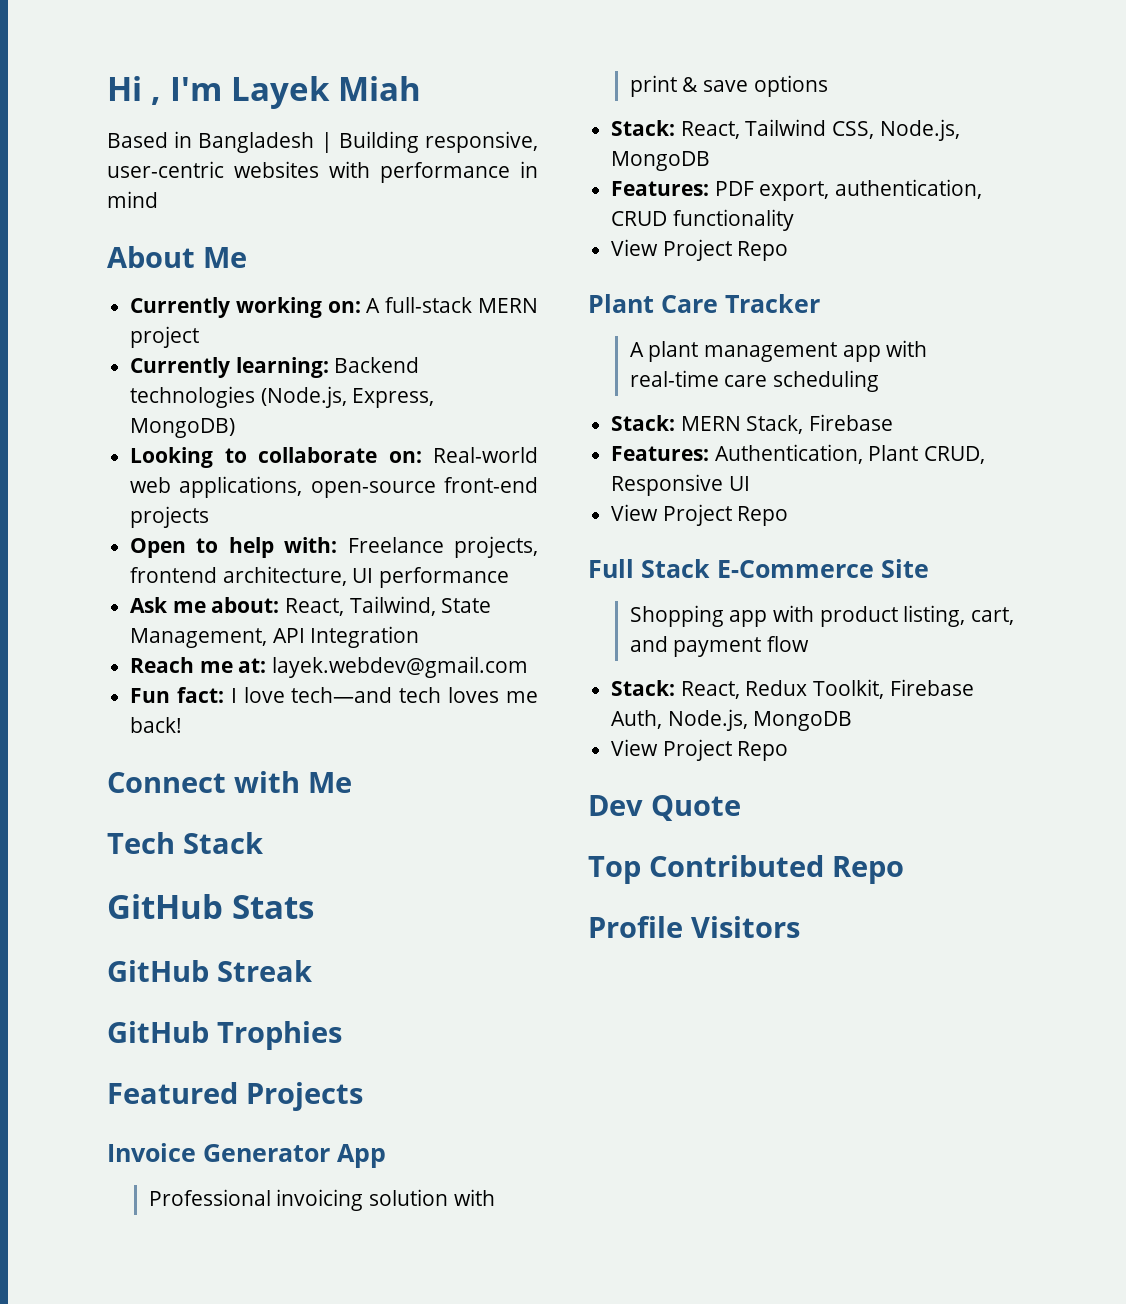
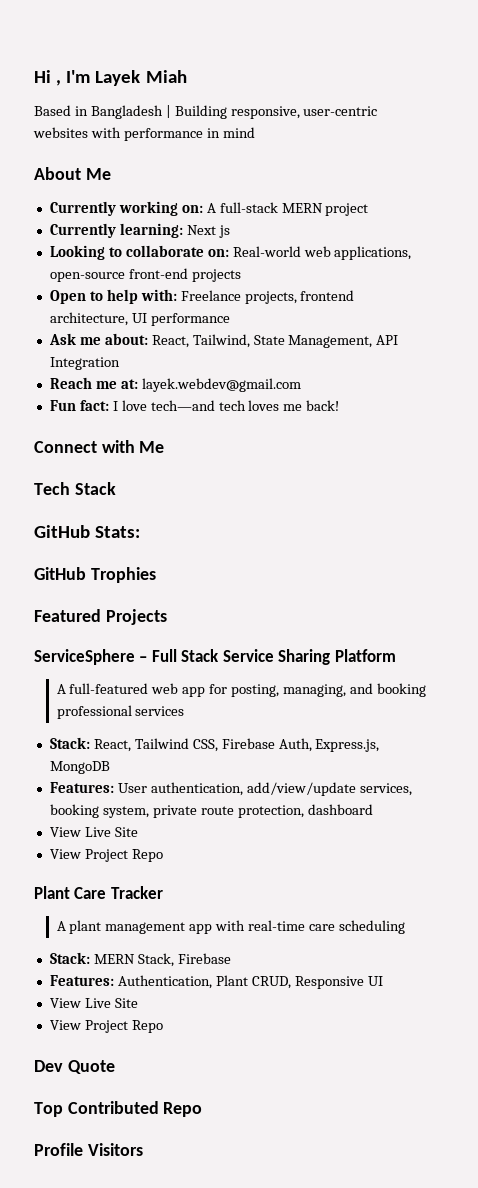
[334,357,420,373] [130,386,435,408] [130,418,236,438] Backend technologies (Node.js, Express, MongoDB) -> [186,225,230,238] Next js
[232,895,314,919] [107,960,312,982] Stats // GitHub Streak -> [95,526,141,538] Stats:
[107,1143,386,1168] [148,1189,495,1211] [629,75,828,97] Invoice Generator App // Professional invoicing solution with print & save options -> [34,649,396,665] [56,683,426,697] [56,705,185,719] ServiceSphere – Full Stack Service Sharing Platform // A full-featured web app for posting, managing, and booking professional services
[879,119,960,141] Node.js, -> [221,738,380,752] Firebase Auth, Express.js,
[714,179,983,201] [611,209,794,231] PDF export, authentication, CRUD functionality -> [117,782,412,796] [49,804,373,818] [49,827,138,837] User authentication, add/view/update services, booking system, private route protection, dashboard // View Live Site
[662,504,789,526] [588,559,929,578] [629,605,1014,627] [629,636,809,657] [611,679,974,699] [611,709,853,731] Project Repo // Full Stack E-Commerce Site // Shopping app with product listing, cart, and payment flow // Stack: React, Redux Toolkit, Firebase Auth, Node.js, MongoDB -> [84,998,138,1008] Live Site

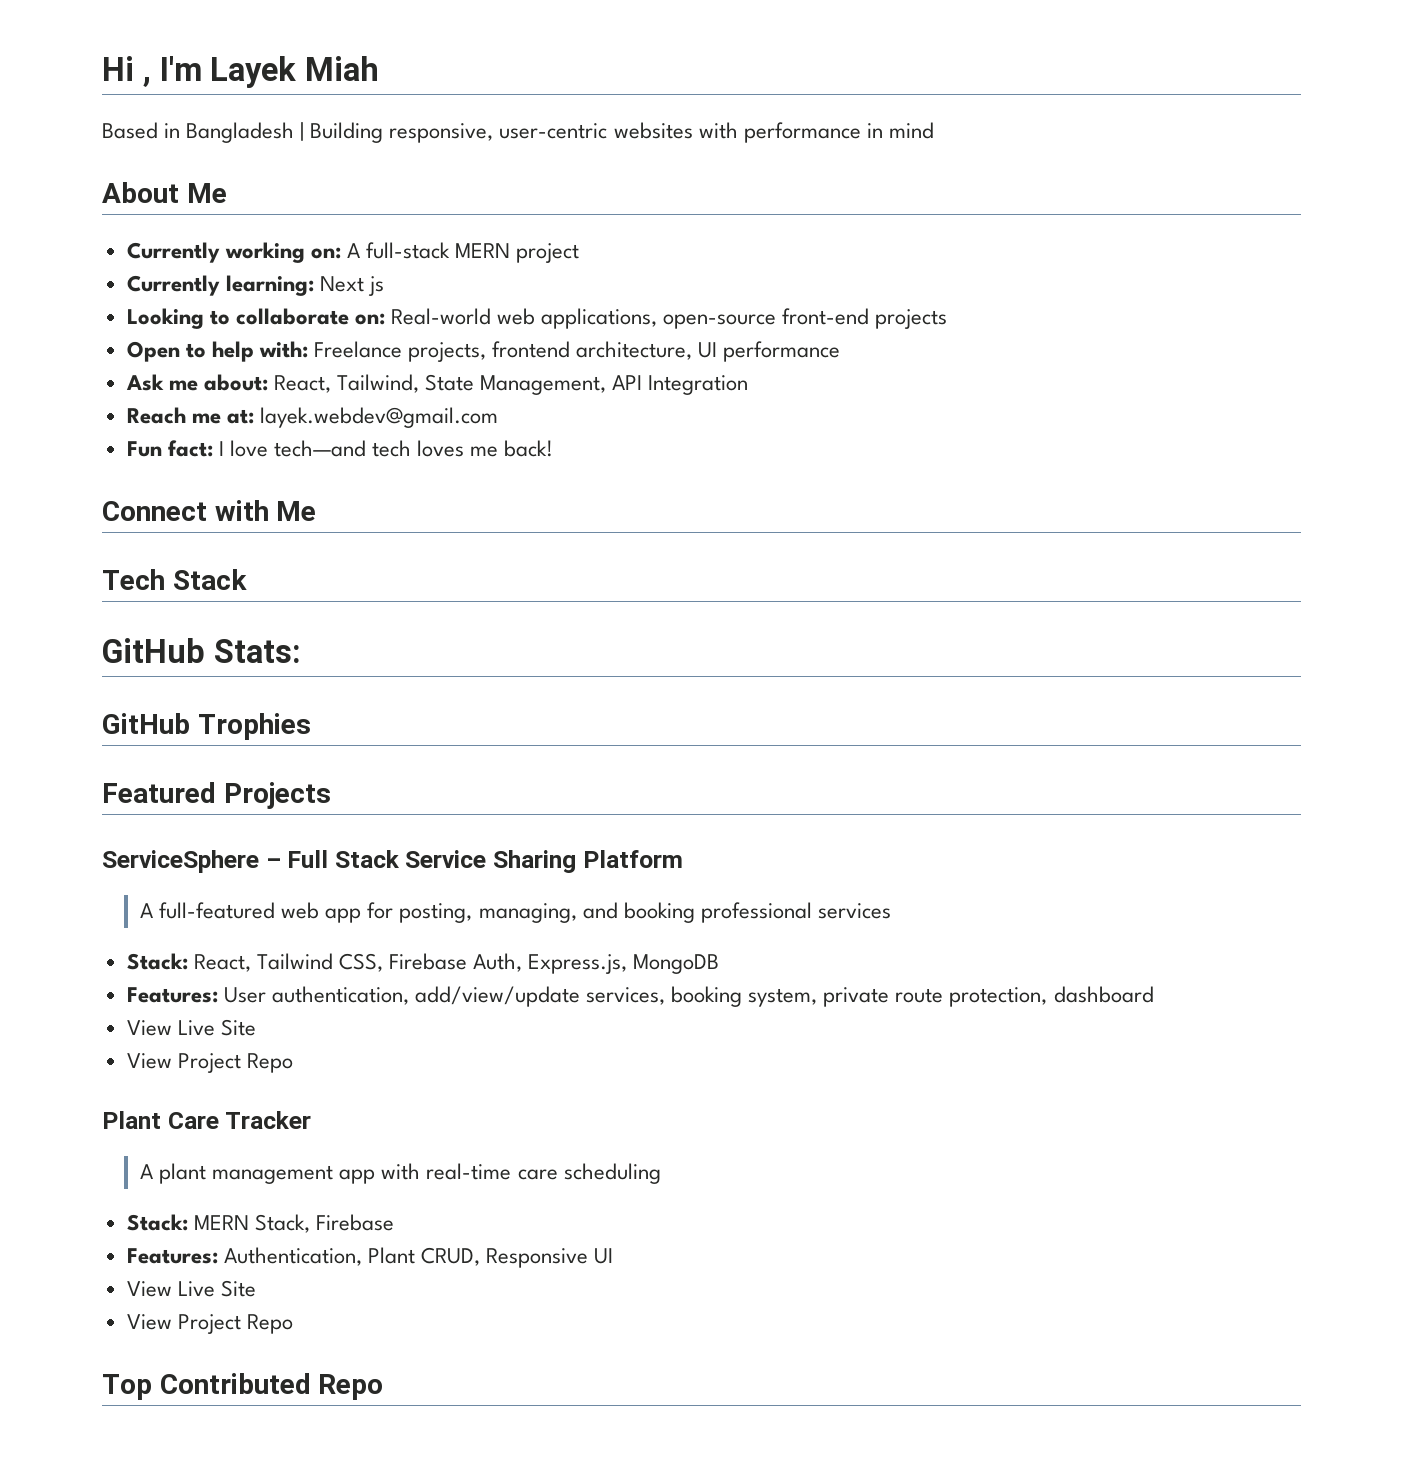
[34,1060,115,1074] // Dev Quote -> (293, 1324) none
[34,1143,143,1156] // Profile Visitors -> (384, 1387) none

